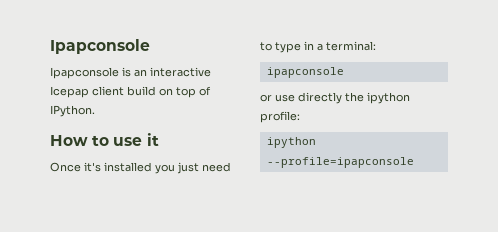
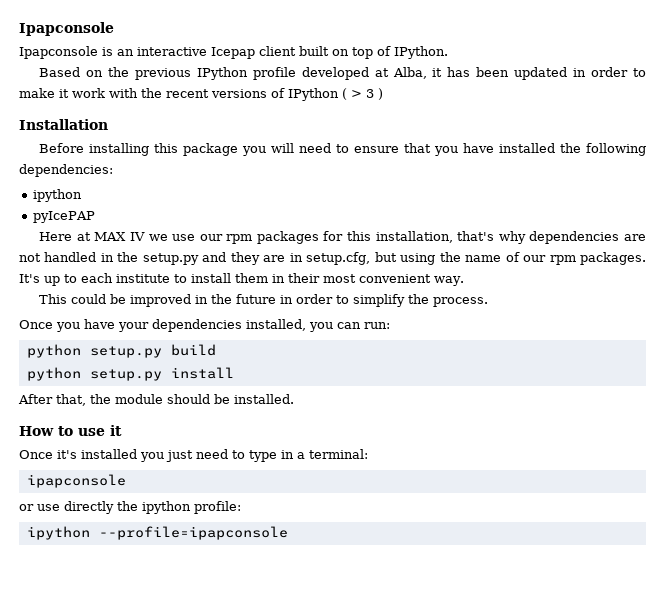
[127,86,156,96] build -> [299,46,329,56] built
(95, 111) none -> [39,67,647,80] [19,88,383,101] [19,119,108,130] [39,143,647,156] [19,164,113,177] [32,189,82,202] [32,211,95,223] [39,231,646,244] [19,252,647,265] [19,273,464,286] [39,294,489,307] [19,319,390,332] [26,344,216,358] [26,367,234,381] [18,394,294,406] // Based on the previous IPython profile developed at Alba, it has been updated in order to make it work with the recent versions of IPython ( > 3 ) // Installation // Before installing this package you will need to ensure that you have installed the following dependencies: // ipython // pyIcePAP // Here at MAX IV we use our rpm packages for this installation, that's why dependencies are not handled in the setup.py and they are in setup.cfg, but using the name of our rpm packages. It's up to each institute to install them in their most convenient way. // This could be improved in the future in order to simplify the process. // Once you have your dependencies installed, you can run: // python setup.py build // python setup.py install // After that, the module should be installed.

